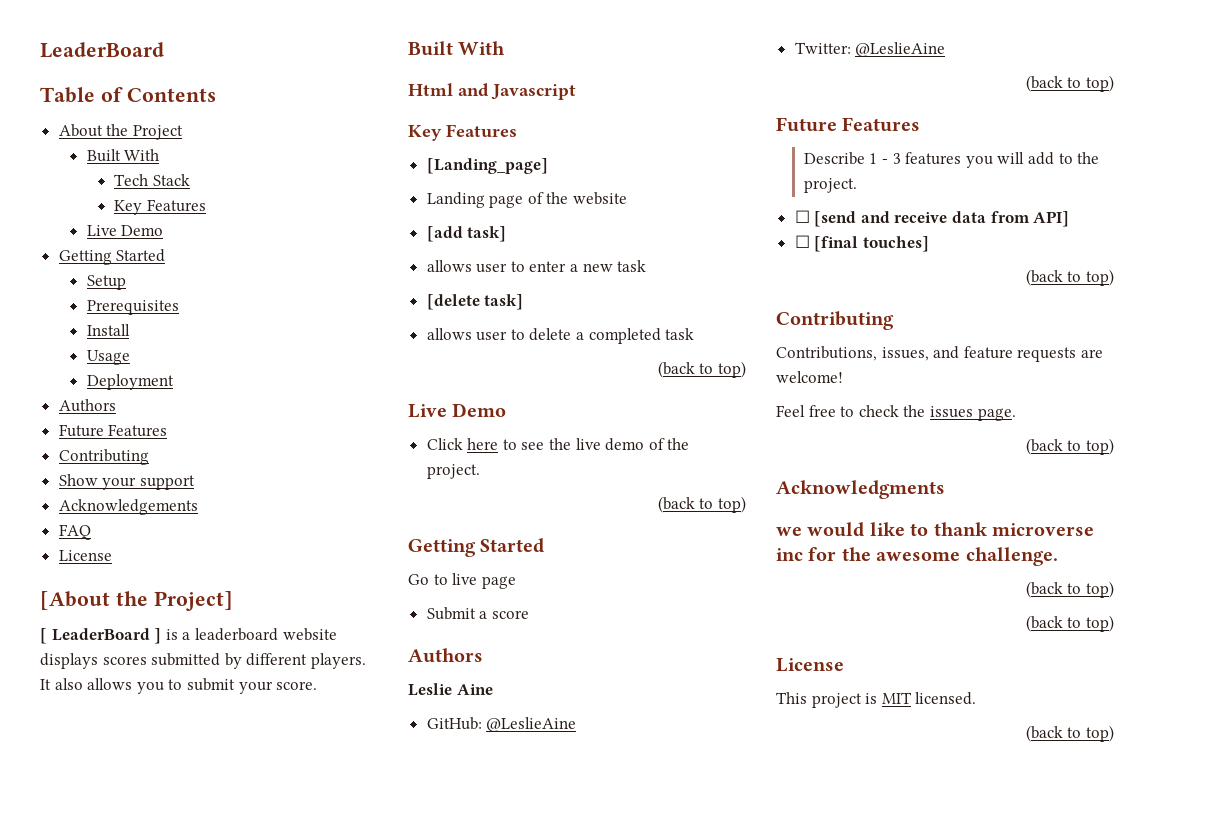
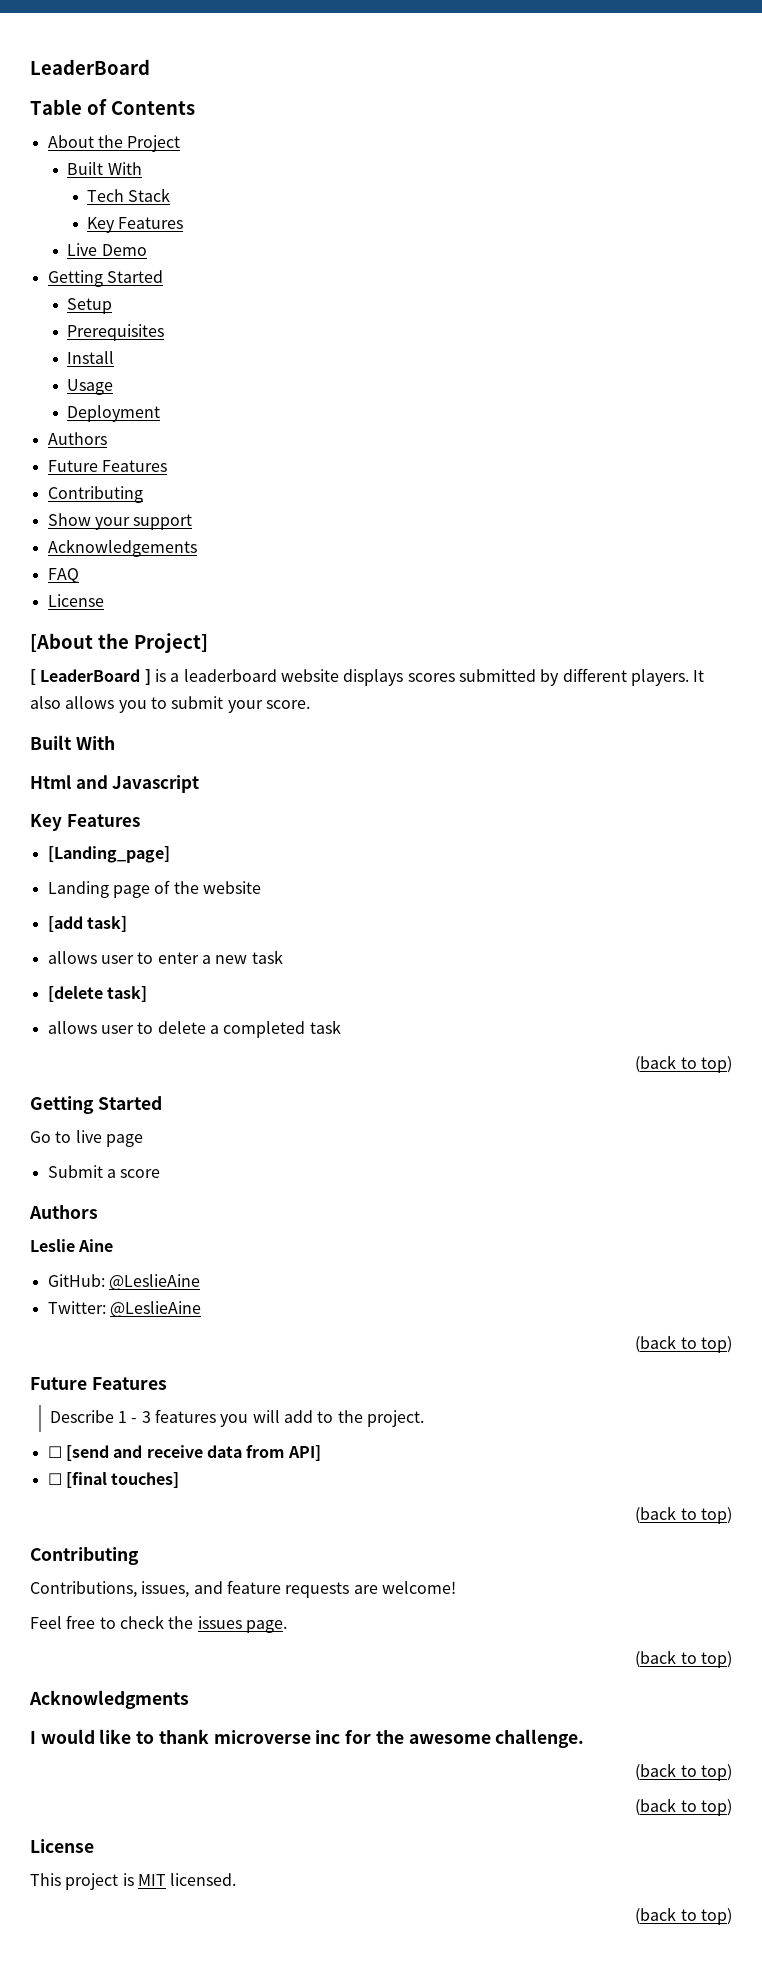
[408,403,507,418] [426,438,690,451] [426,464,480,479] [657,496,746,513] // Live Demo // Click here to see the live demo of the project. // (back to top) -> (733, 1064) none
[776,527,802,536] we -> [30,1731,36,1744] I

